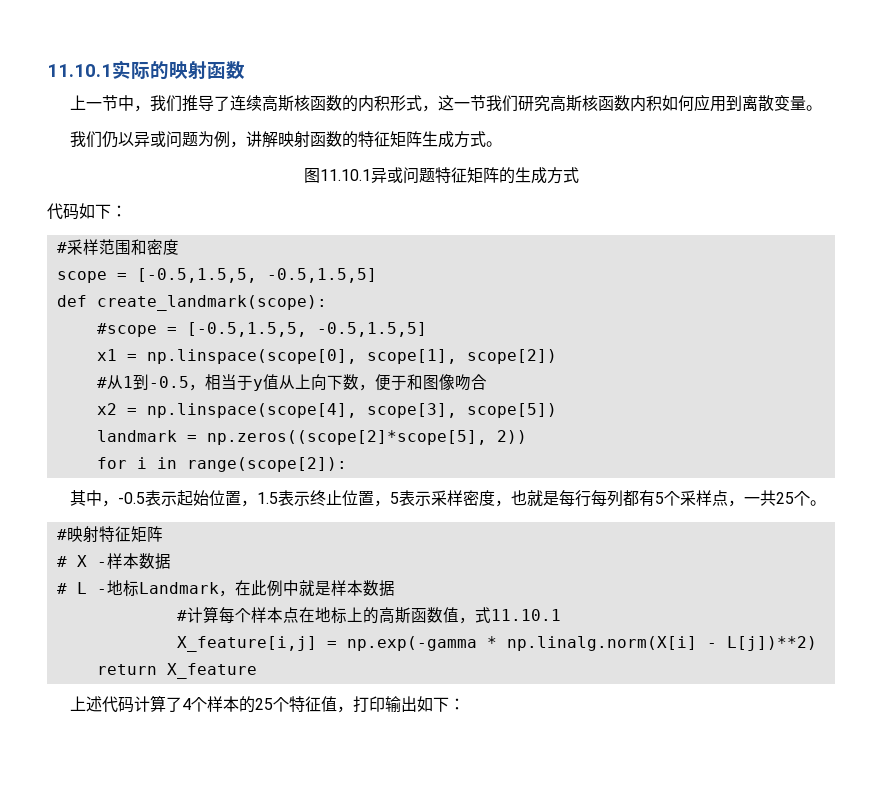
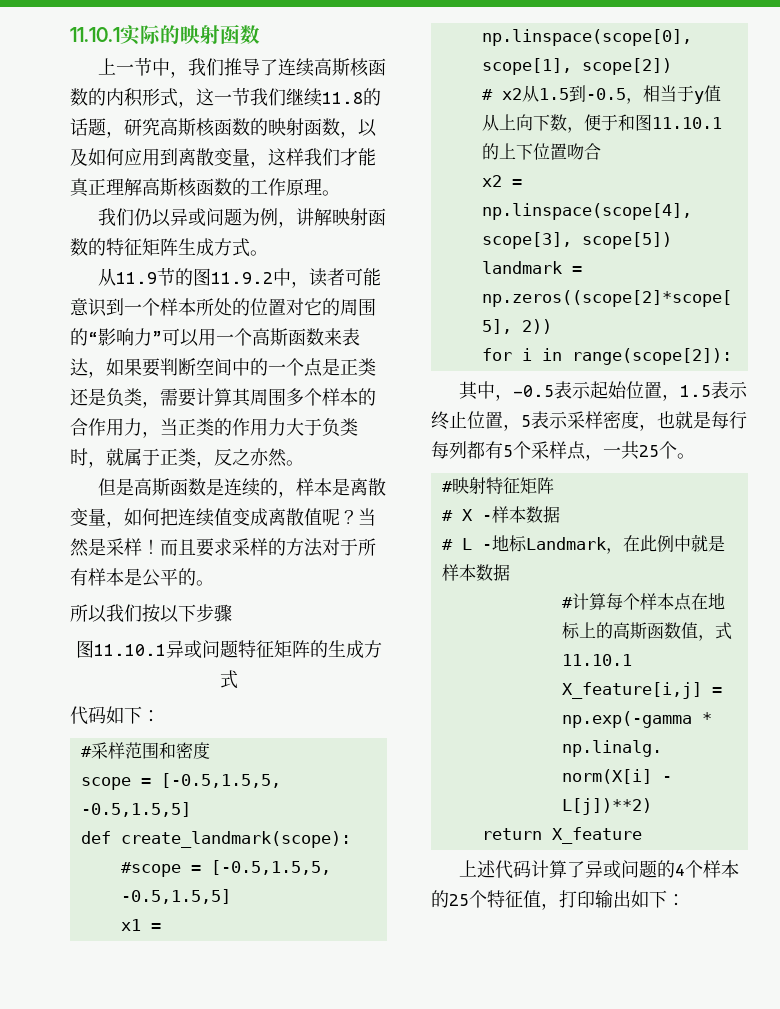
[517,95,662,112] 研究高斯核函数内积 -> [286,88,381,107] [70,118,377,138] [70,148,88,166] 继续11.8的话题，研究高斯核函数的映射函数，以及
(806, 103) none -> [250,148,376,168] [70,178,322,197] ，这样我们才能真正理解高斯核函数的工作原理
(502, 144) none -> [98,268,382,288] [70,298,376,317] [70,328,360,347] [70,358,376,378] [70,388,376,408] [70,418,358,438] [70,448,304,468] [98,478,387,498] [70,508,376,528] [70,538,376,557] [70,568,214,587] [70,604,232,623] // 从11.9节的图11.9.2中，读者可能意识到一个样本所处的位置对它的周围的“影响力”可以用一个高斯函数来表达，如果要判断空间中的一个点是正类还是负类，需要计算其周围多个样本的合作用力，当正类的作用力大于负类时，就属于正类，反之亦然。 // 但是高斯函数是连续的，样本是离散变量，如何把连续值变成离散值呢？当然是采样！而且要求采样的方法对于所有样本是公平的。 // 所以我们按以下步骤
[106,375,133,389] 从1 -> [501,85,569,102] x2从1.5
[438,374,455,390] 像 -> [651,117,722,129] [481,143,567,160] 11.10.1的上下位置
(182, 704) none -> [585,860,676,878] 异或问题的

